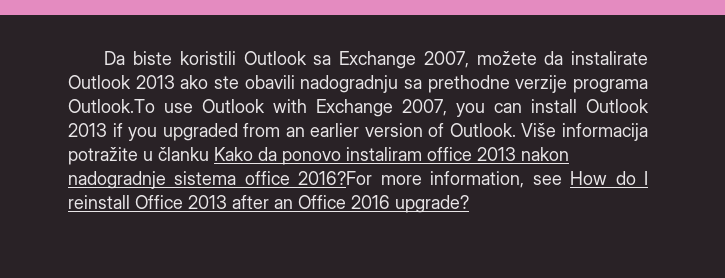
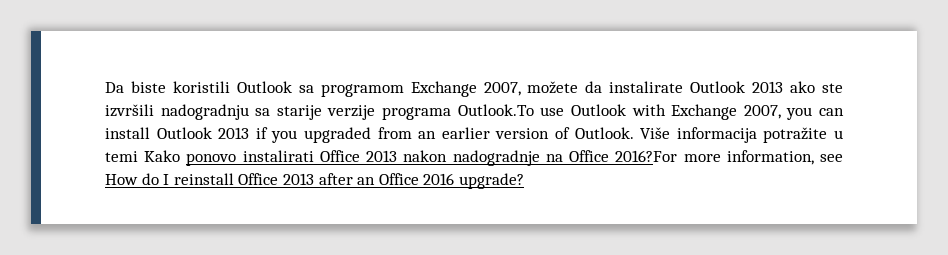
(332, 60) none -> [320,84,404,97] programom
[244,75,295,89] obavili -> [105,104,154,117] izvršili
[427,75,510,93] prethodne -> [276,105,322,120] starije
[158,147,472,165] članku Kako da ponovo instaliram office -> [105,150,360,166] temi Kako ponovo instalirati Office
[174,171,290,185] sistema office -> [545,150,610,162] na Office

